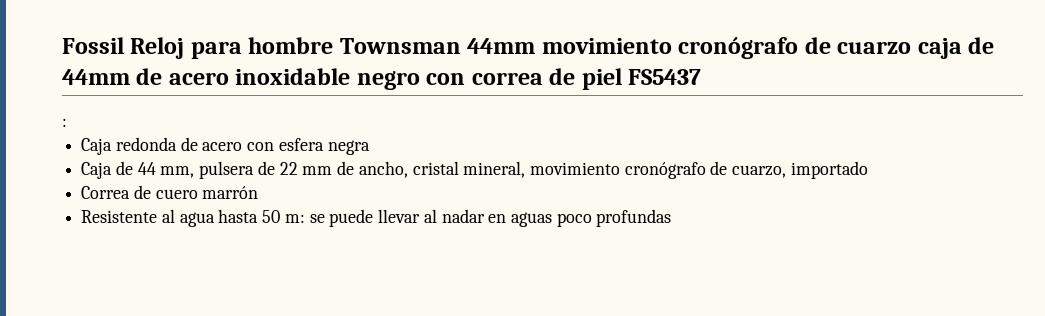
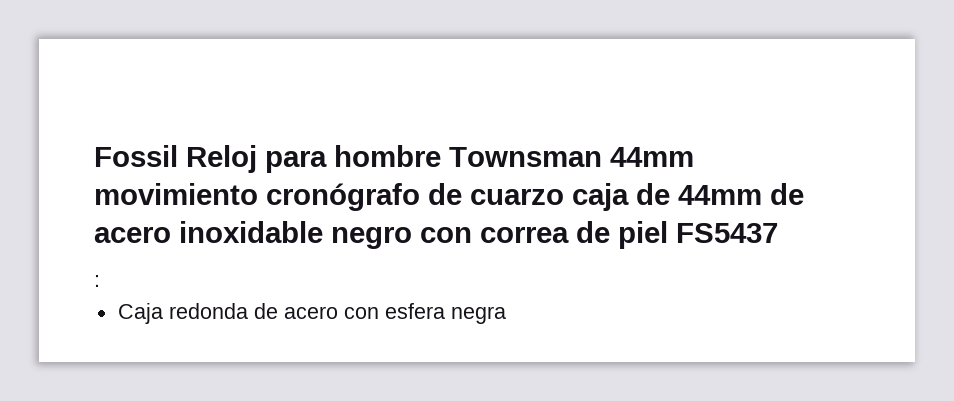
[81,161,868,179] [81,185,259,199] [81,209,672,227] // Caja de 44 mm, pulsera de 22 mm de ancho, cristal mineral, movimiento cronógrafo de cuarzo, importado // Correa de cuero marrón // Resistente al agua hasta 50 m: se puede llevar al nadar en aguas poco profundas -> (506, 315) none

